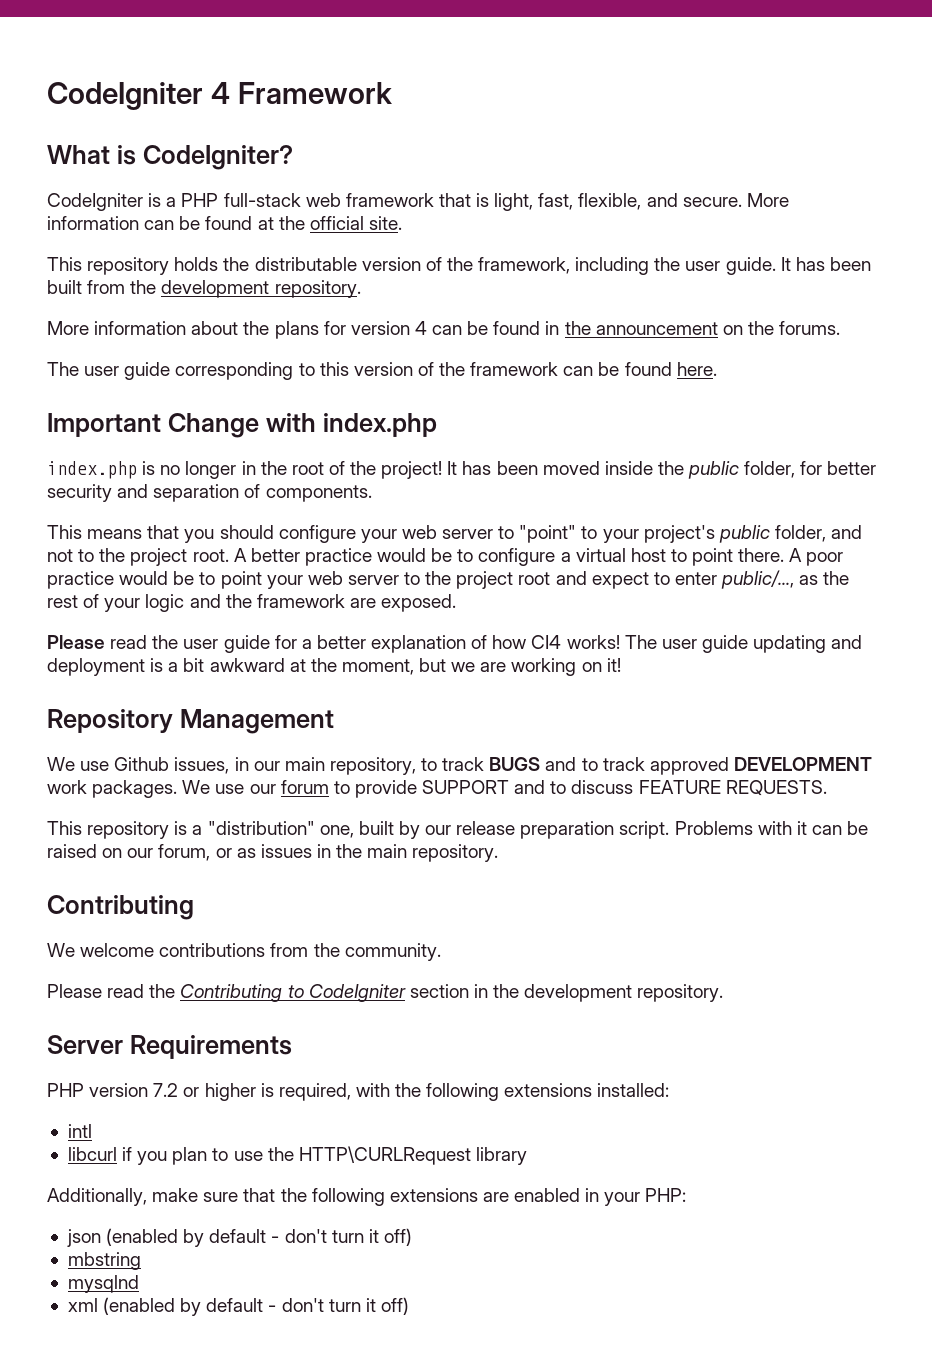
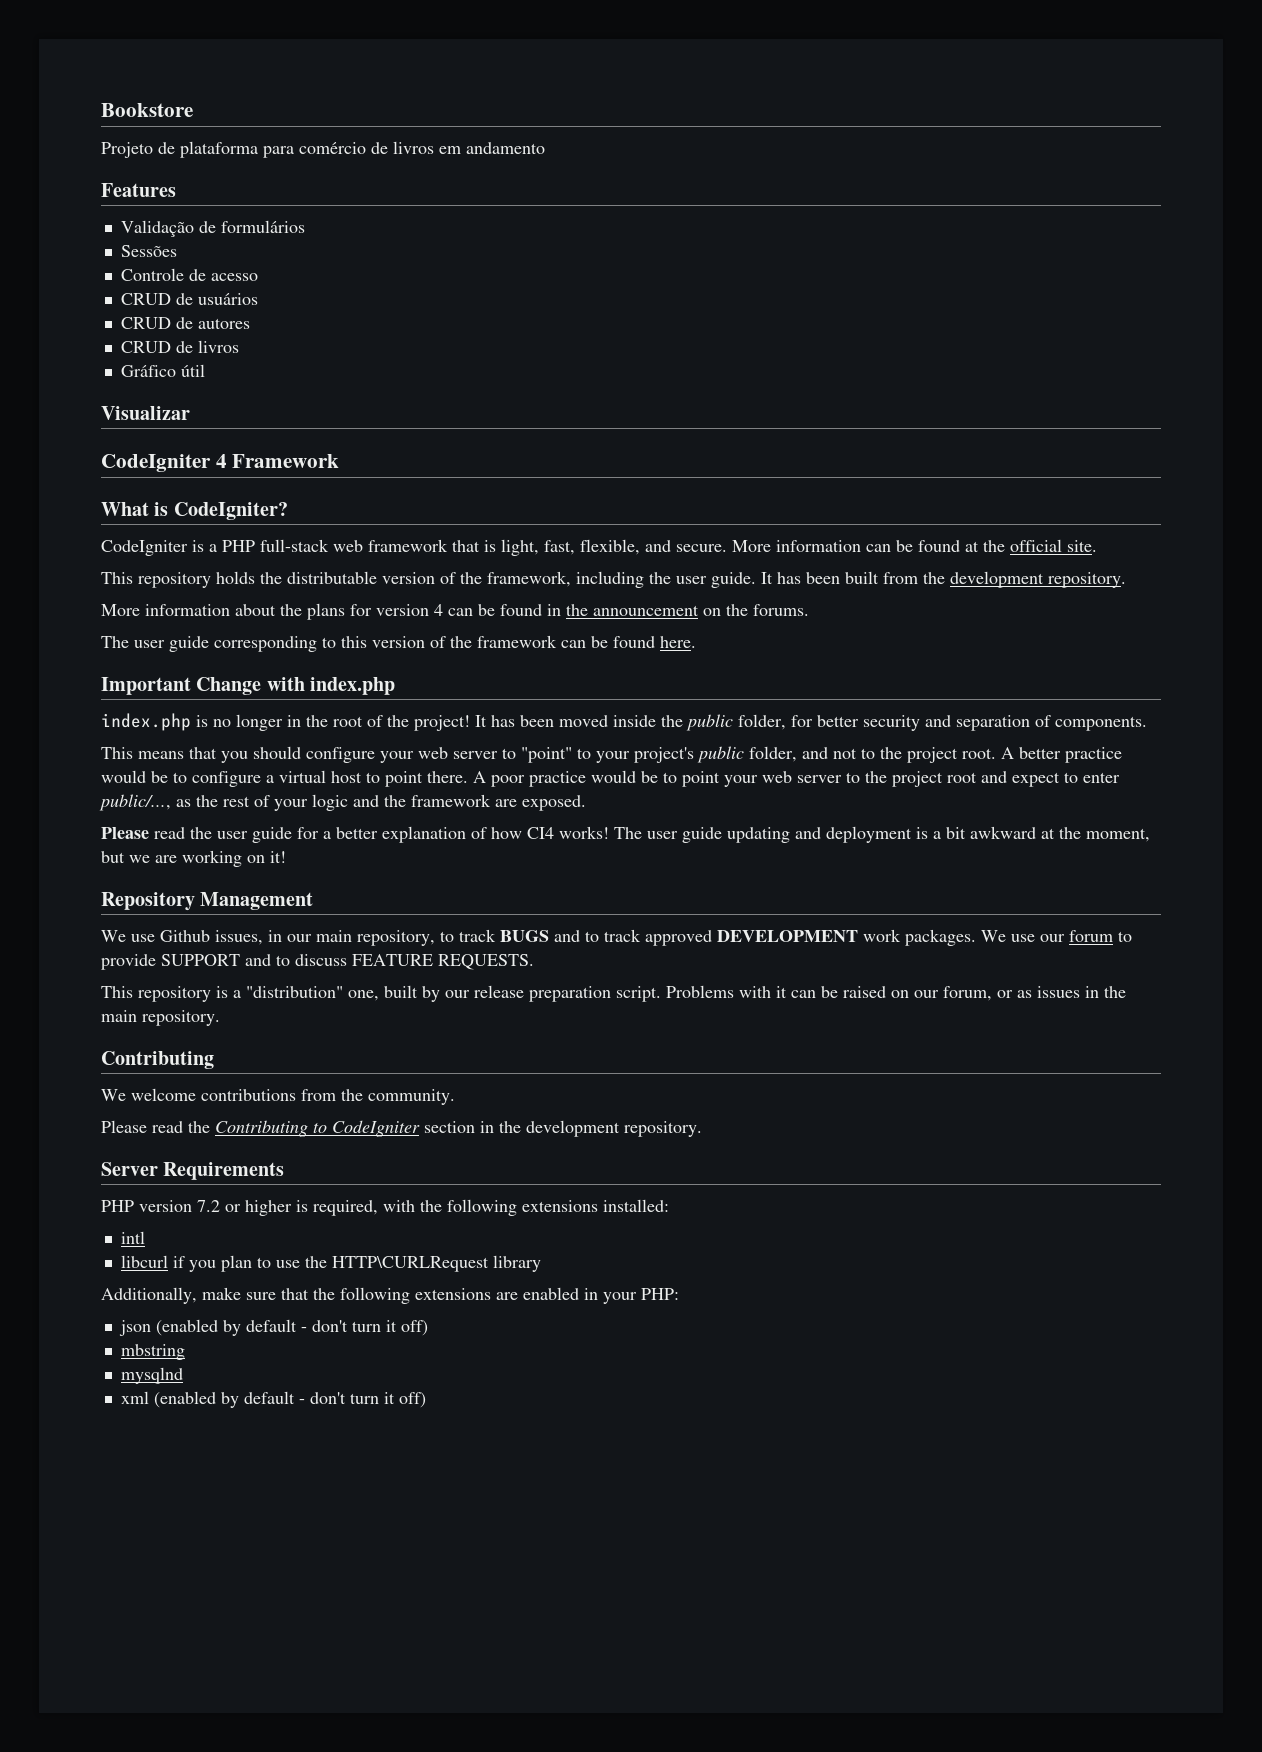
(47, 96) none -> [101,103,193,117] [101,141,545,158] [101,183,176,197] [120,220,305,237] [120,245,177,257] [120,268,258,281] [120,293,258,305] [120,317,250,329] [120,340,239,353] [120,364,205,377] [101,406,190,420] Bookstore // Projeto de plataforma para comércio de livros em andamento // Features // Validação de formulários // Sessões // Controle de acesso // CRUD de usuários // CRUD de autores // CRUD de livros // Gráfico útil // Visualizar //

